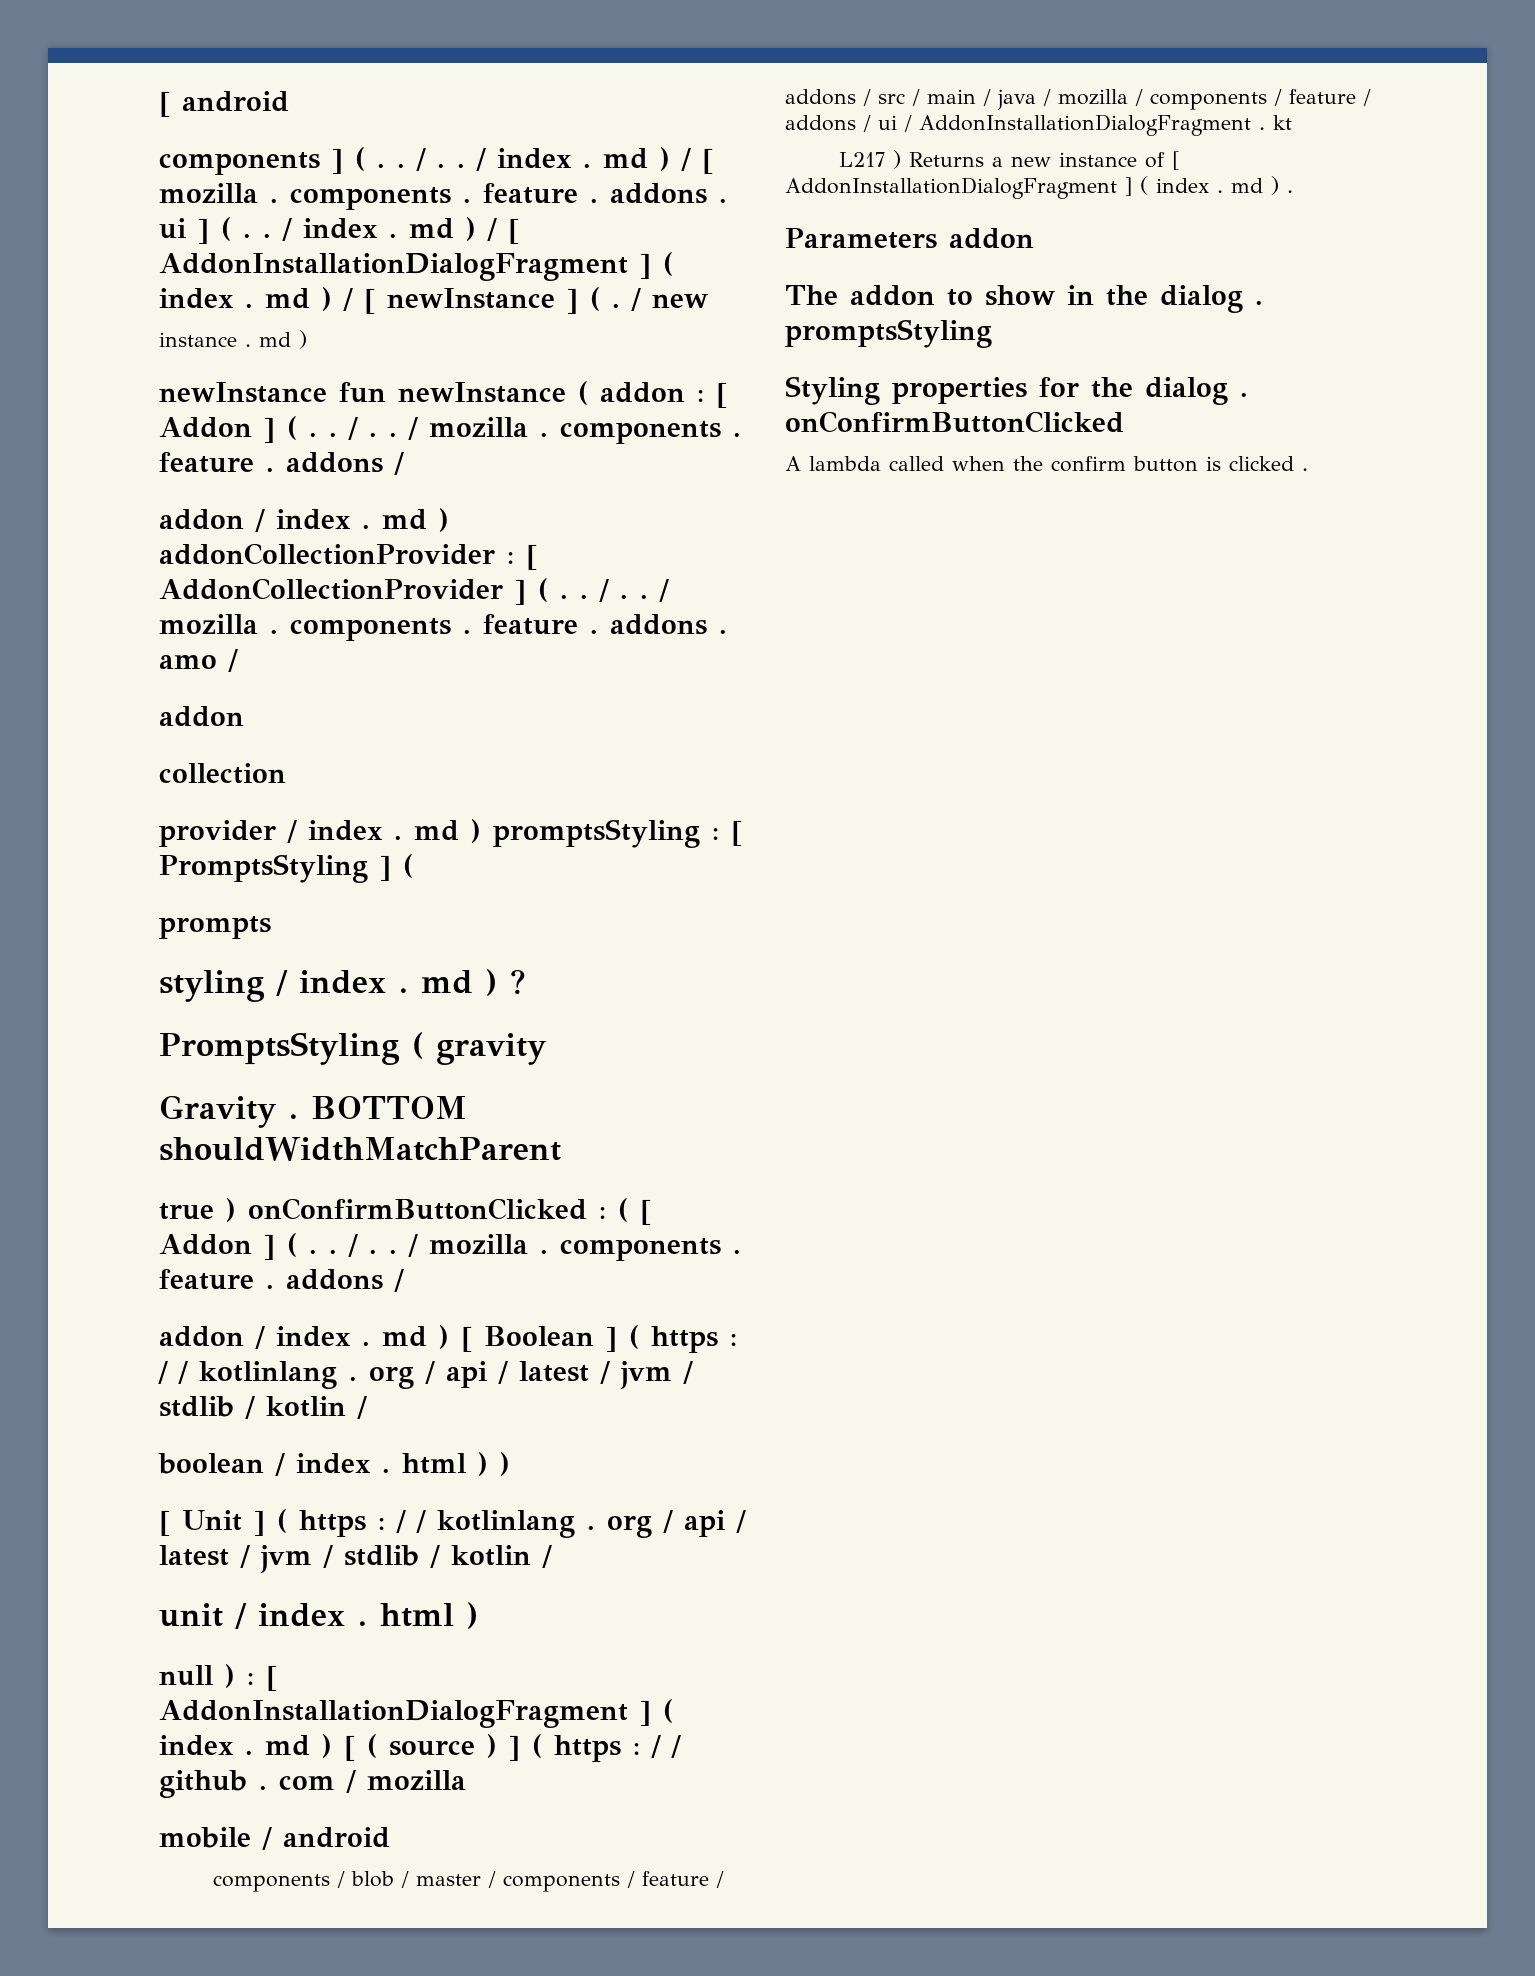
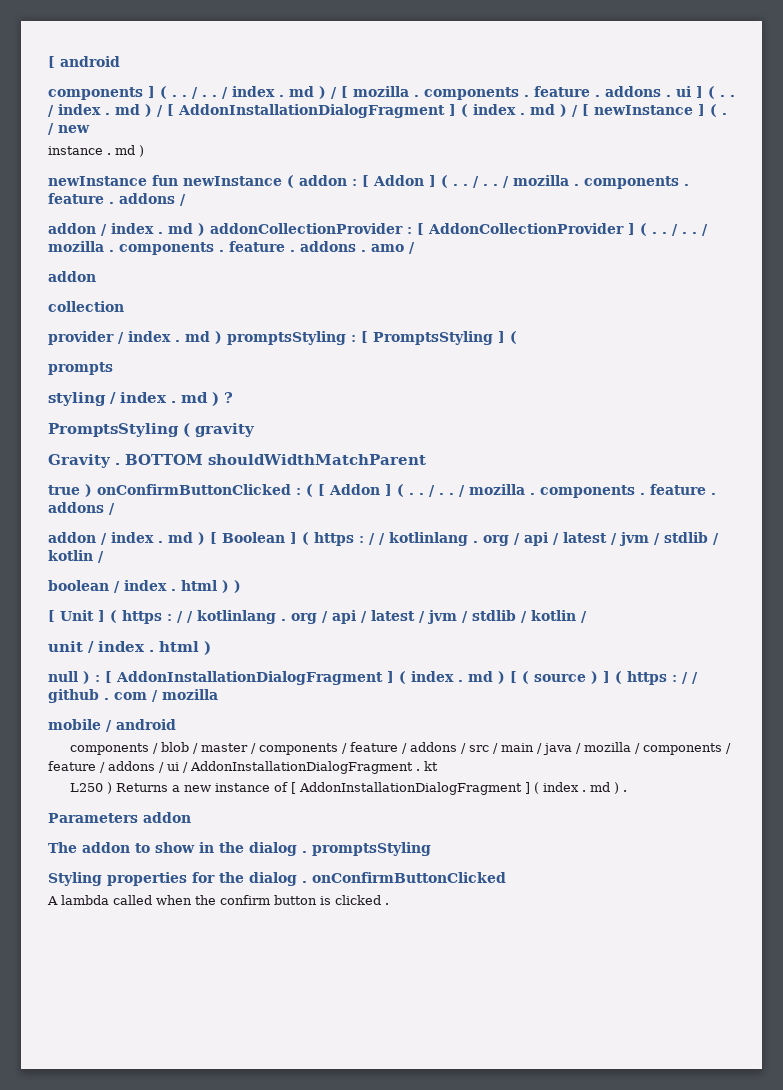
[838,152,885,167] L217 -> [69,783,103,792] L250

